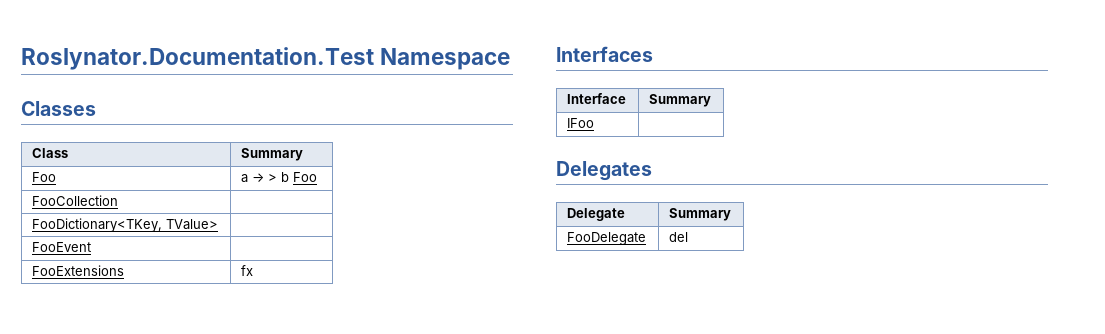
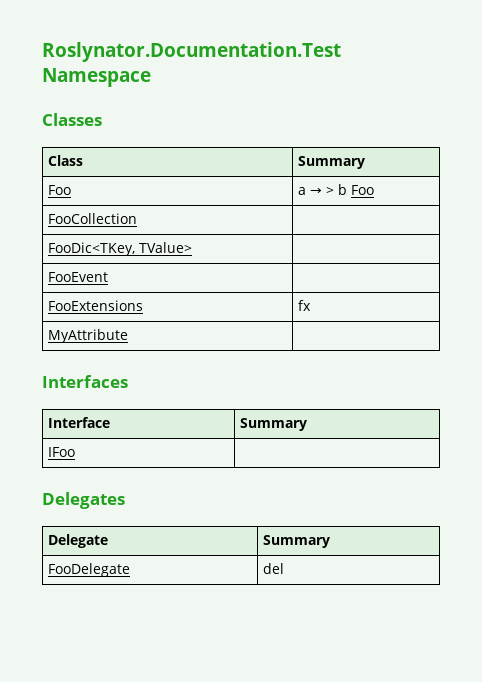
[32,218,163,232] FooDictionary<TKey, -> [47,242,135,256] FooDic<TKey,
(254, 270) none -> [47,329,128,343] // MyAttribute |

